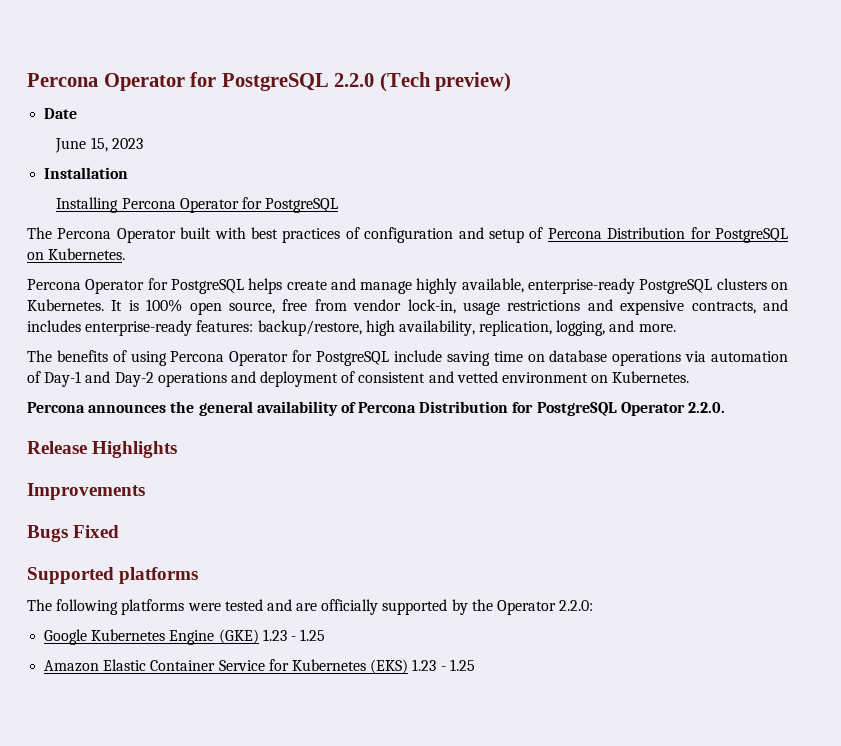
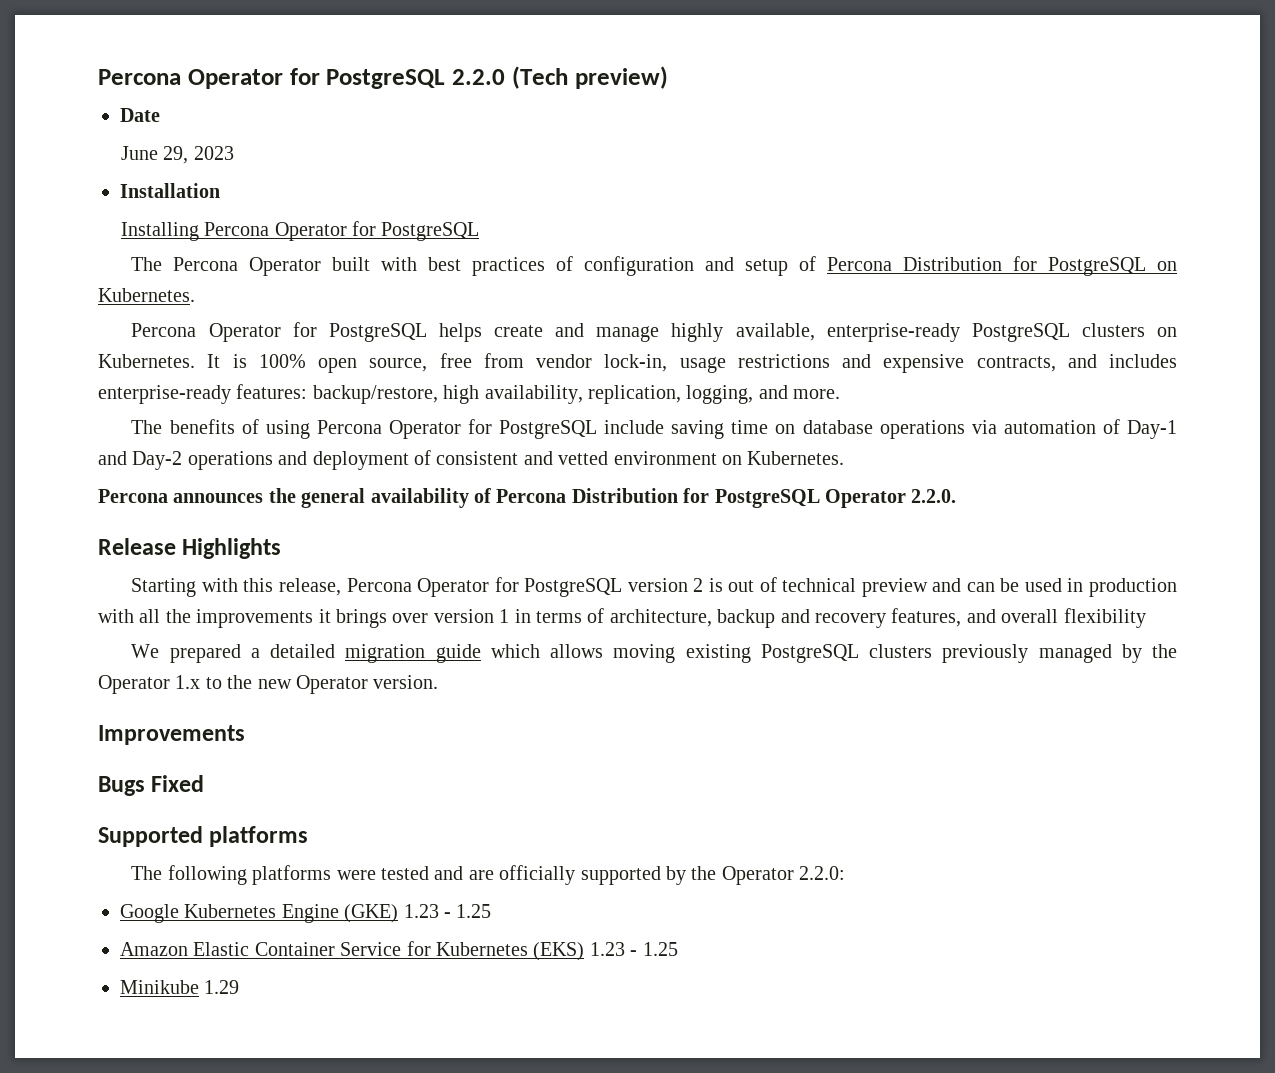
[90,137,108,152] 15, -> [163,146,189,164] 29,
(178, 449) none -> [131,577,1177,597] [98,608,1146,628] [131,644,1178,663] [98,675,439,694] // Starting with this release, Percona Operator for PostgreSQL version 2 is out of technical preview and can be used in production with all the improvements it brings over version 1 in terms of architecture, backup and recovery features, and overall flexibility // We prepared a detailed migration guide which allows moving existing PostgreSQL clusters previously managed by the Operator 1.x to the new Operator version.
(475, 665) none -> [120,980,240,994] // Minikube 1.29

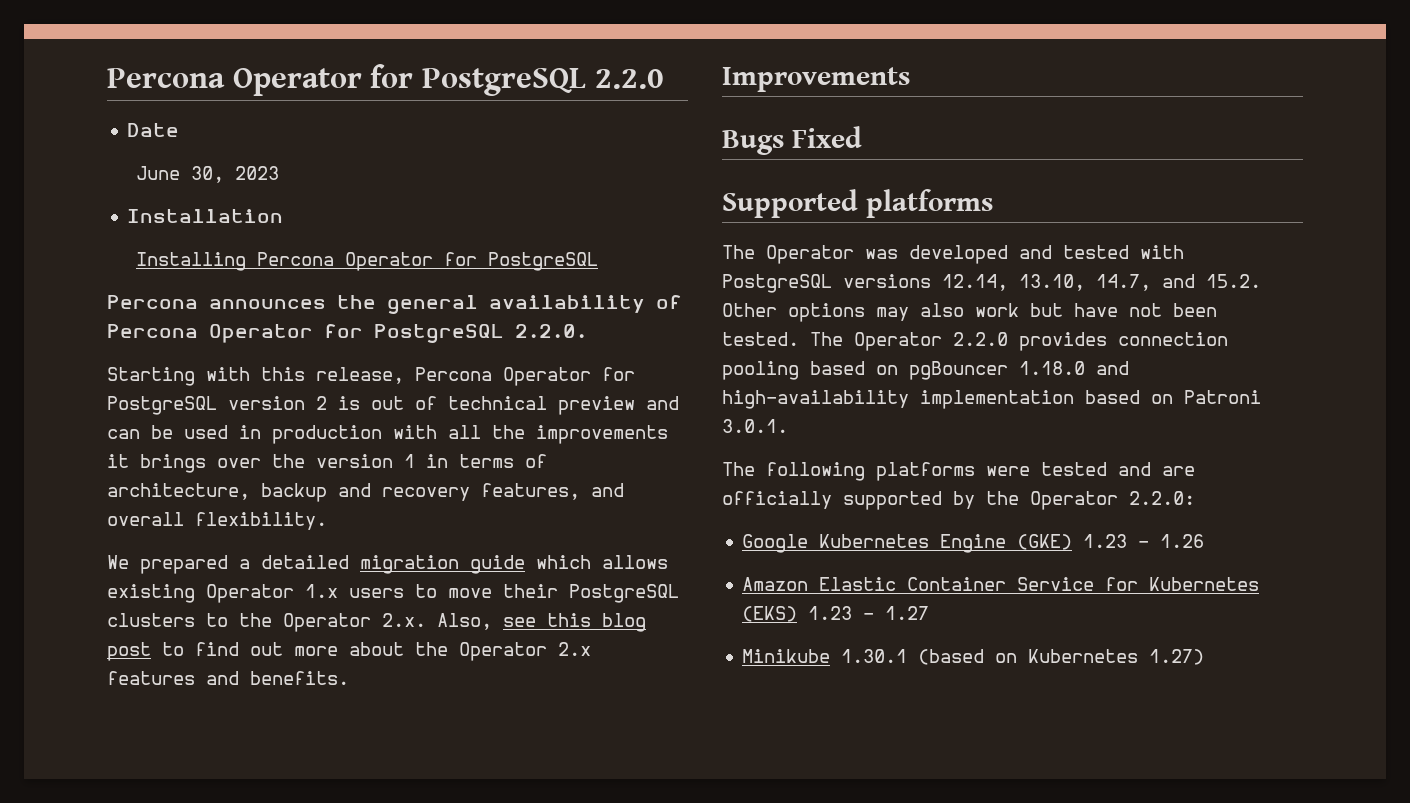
[511,66,668,89] (Tech preview) -> (664, 79) none
[163,146,189,164] 29, -> [190,166,224,183] 30,
[131,256,1178,276] [98,288,195,302] [131,322,1177,342] [98,353,1177,373] [98,384,841,404] [131,419,1177,439] [98,450,845,470] // The Percona Operator built with best practices of configuration and setup of Percona Distribution for PostgreSQL on Kubernetes. // Percona Operator for PostgreSQL helps create and manage highly available, enterprise-ready PostgreSQL clusters on Kubernetes. It is 100% open source, free from vendor lock-in, usage restrictions and expensive contracts, and includes enterprise-ready features: backup/restore, high availability, replication, logging, and more. // The benefits of using Percona Operator for PostgreSQL include saving time on database operations via automation of Day-1 and Day-2 operations and deployment of consistent and vetted environment on Kubernetes. -> (598, 261) none
[571,488,906,508] Distribution for PostgreSQL Operator -> [209,324,504,343] Operator for PostgreSQL
[98,538,282,559] // Release Highlights -> (587, 331) none
(429, 618) none -> [272,454,305,468] the
[1063,608,1146,628] flexibility -> [195,512,327,530] flexibility.
[613,644,1178,663] [98,675,439,694] moving existing PostgreSQL clusters previously managed by the Operator 1.x to the new Operator version. -> [107,584,679,603] [107,613,646,632] [107,642,591,661] [107,671,349,685] existing Operator 1.x users to move their PostgreSQL clusters to the Operator 2.x. Also, see this blog post to find out more about the Operator 2.x features and benefits.
(309, 836) none -> [722,245,1184,264] [722,274,1261,293] [722,303,1217,322] [722,332,1228,351] [722,361,1129,380] [722,390,1261,409] [722,419,788,433] // The Operator was developed and tested with PostgreSQL versions 12.14, 13.10, 14.7, and 15.2. Other options may also work but have not been tested. The Operator 2.2.0 provides connection pooling based on pgBouncer 1.18.0 and high-availability implementation based on Patroni 3.0.1.
[456,904,492,918] 1.25 -> [1160,534,1205,548] 1.26
[642,942,678,956] 1.25 -> [885,606,930,620] 1.27
[204,980,240,994] 1.29 -> [841,649,1205,665] 1.30.1 (based on Kubernetes 1.27)

